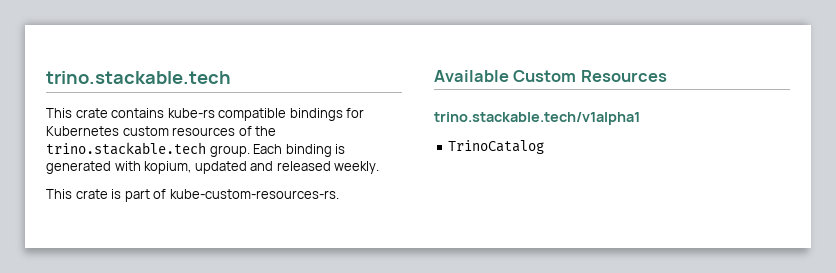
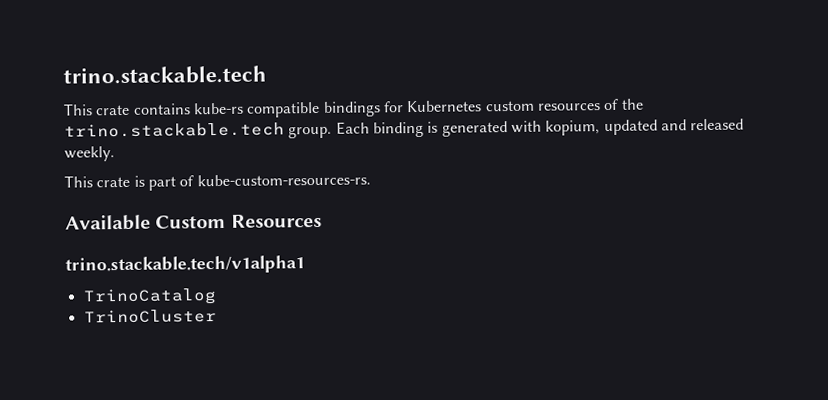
(545, 147) none -> [83,309,217,324] // TrinoCluster

